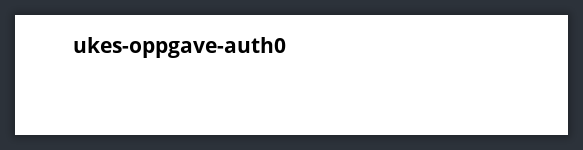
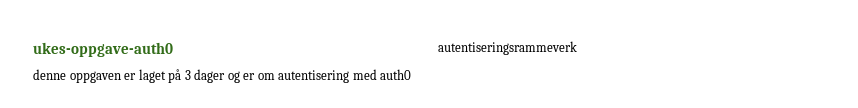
(286, 47) none -> [33,69,412,83] [438,41,577,55] // denne oppgaven er laget på 3 dager og er om autentisering med auth0 autentiseringsrammeverk

